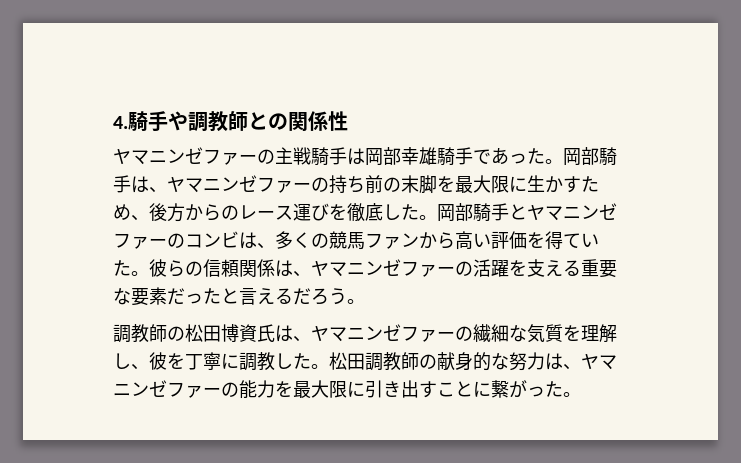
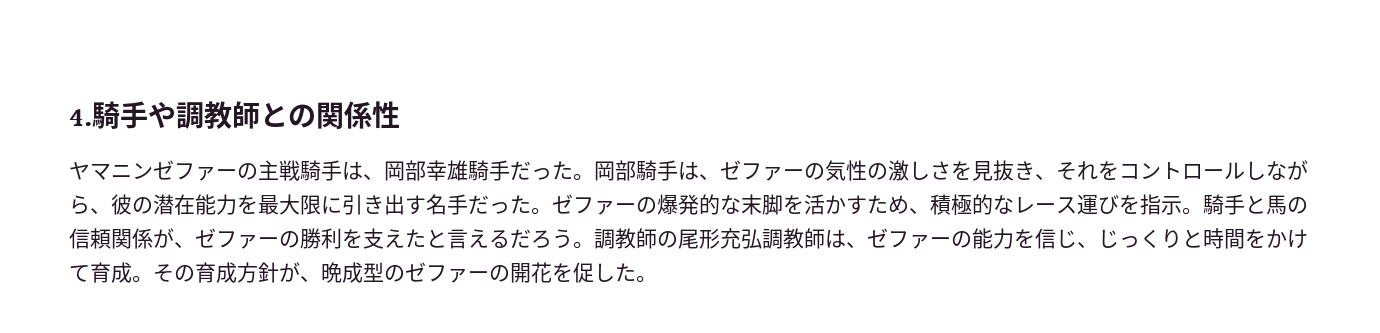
(365, 156) none -> [363,174,384,180] 、
[473,147,509,165] であ -> [510,161,531,180] だ
[167,175,599,194] [113,203,617,222] [113,231,599,250] [113,259,617,278] [113,287,365,306] [113,324,617,343] [113,352,617,371] [113,380,239,398] ヤマニンゼファーの持ち前の末脚を最大限に生かすため、後方からのレース運びを徹底した。岡部騎手とヤマニンゼファーのコンビは、多くの競馬ファンから高い評価を得ていた。彼らの信頼関係は、ヤマニンゼファーの活躍を支える重要な要素だったと言えるだろう。 // 調教師の松田博資氏は、ヤマニンゼファーの繊細な気質を理解し、彼を丁寧に調教した。松田調教師の献身的な努力は、ヤマニンゼファーの -> [720,160,1308,181] [69,194,195,215] ゼファーの気性の激しさを見抜き、それをコントロールしながら、彼の潜在
[437,380,545,398] ことに繋がっ -> [426,194,1308,215] [69,228,1308,249] [69,262,615,283] 名手だった。ゼファーの爆発的な末脚を活かすため、積極的なレース運びを指示。騎手と馬の信頼関係が、ゼファーの勝利を支えたと言えるだろう。調教師の尾形充弘調教師は、ゼファーの能力を信じ、じっくりと時間をかけて育成。その育成方針が、晩成型のゼファーの開花を促し

